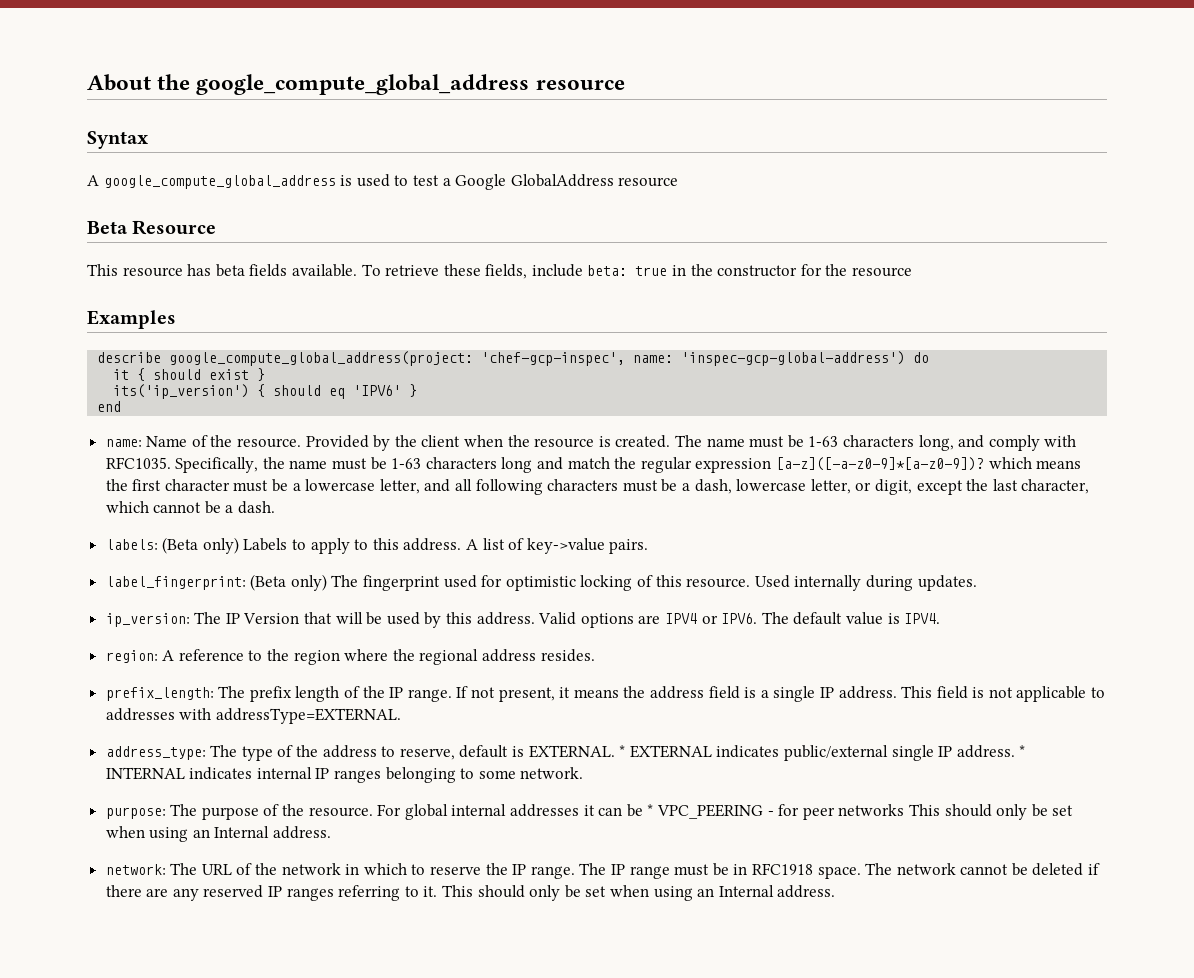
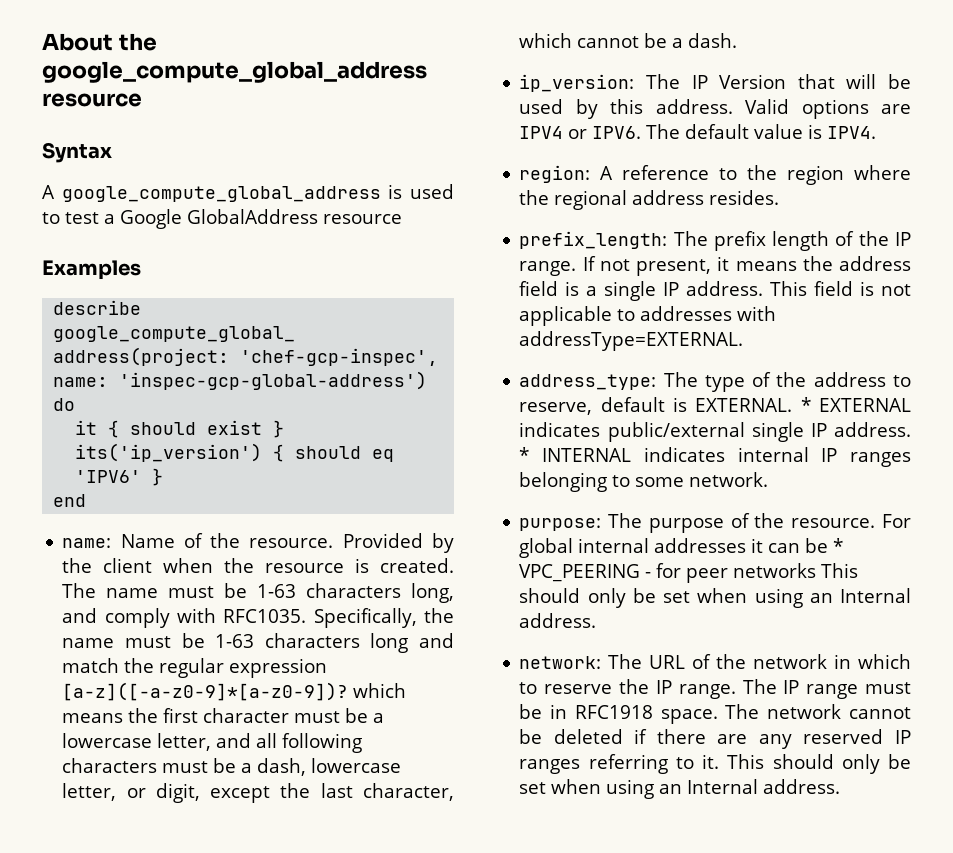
[87,220,217,235] [87,264,913,279] // Beta Resource // This resource has beta fields available. To retrieve these fields, include beta: true in the constructor for the resource -> (402, 219) none
[105,537,649,554] [105,574,977,591] // labels: (Beta only) Labels to apply to this address. A list of key->value pairs. // label_fingerprint: (Beta only) The fingerprint used for optimistic locking of this resource. Used internally during updates. -> (738, 40) none

